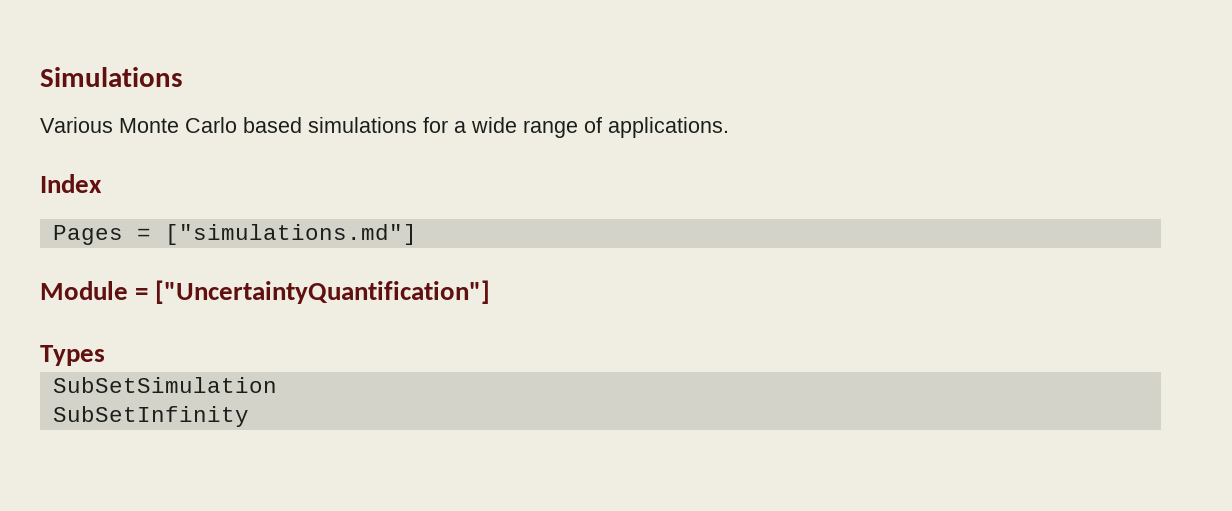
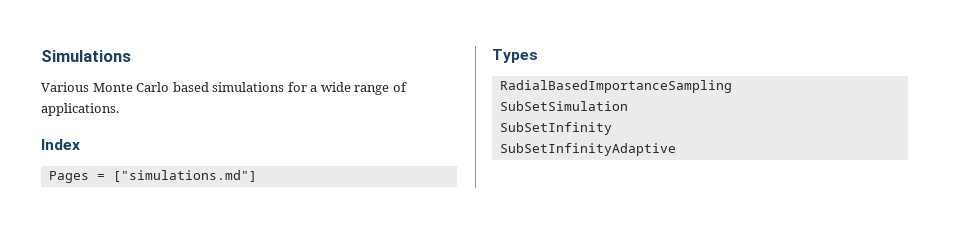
[40,280,491,304] [40,345,105,366] Module = ["UncertaintyQuantification"] // Types -> [492,49,538,63] [499,80,732,93] Types // RadialBasedImportanceSampling
(249, 416) none -> [499,143,676,156] // SubSetInfinityAdaptive

